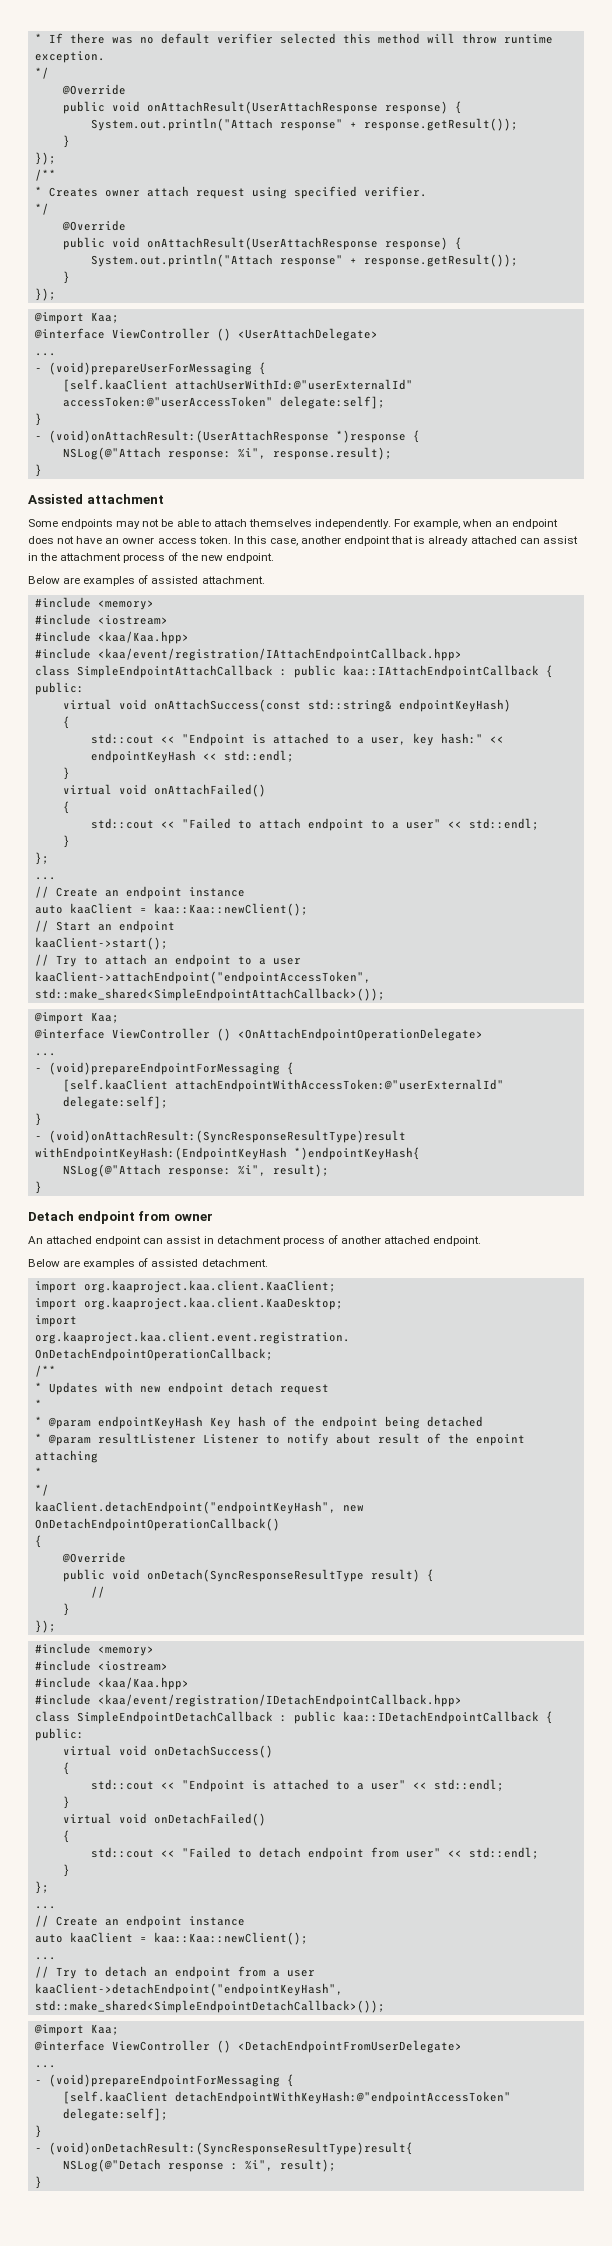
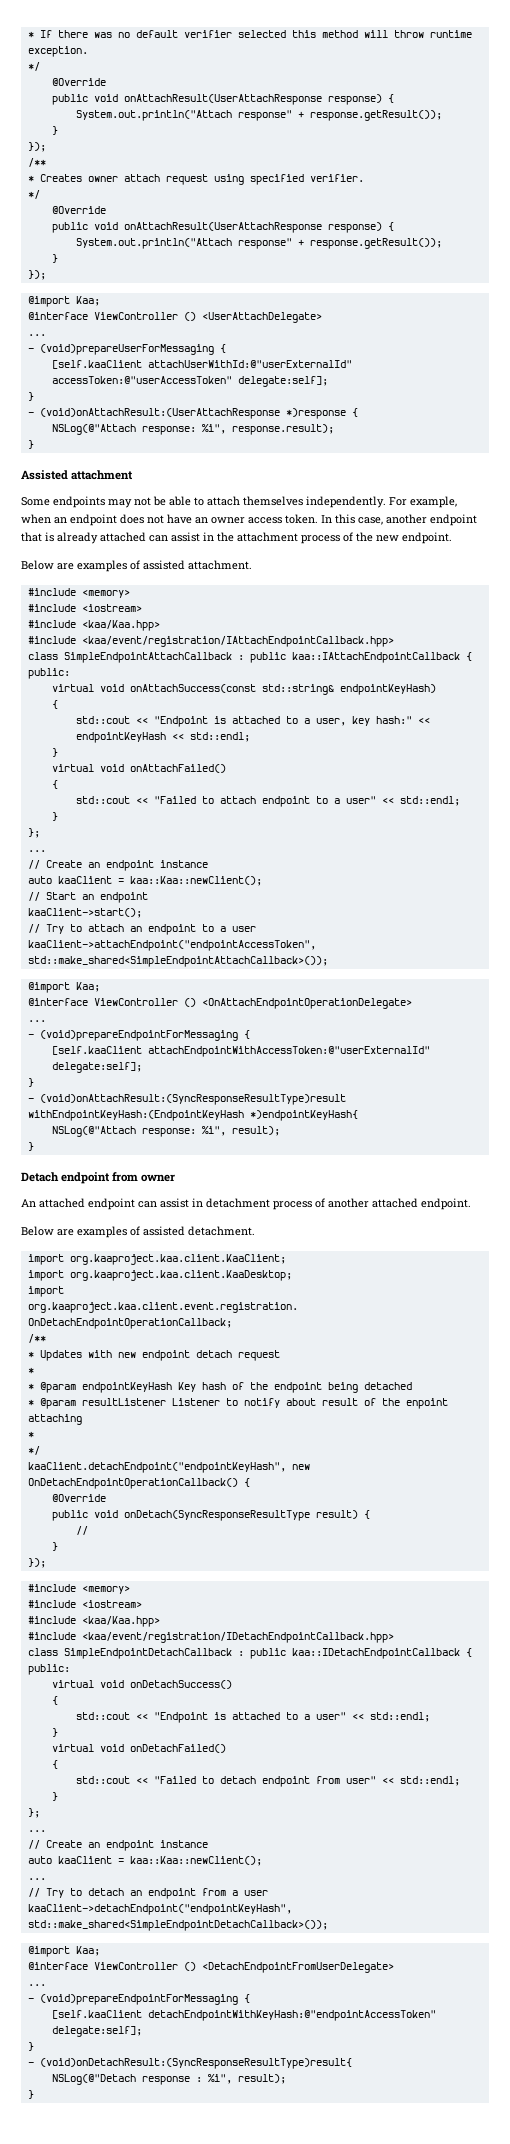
(280, 1524) // -> (238, 1483) none

